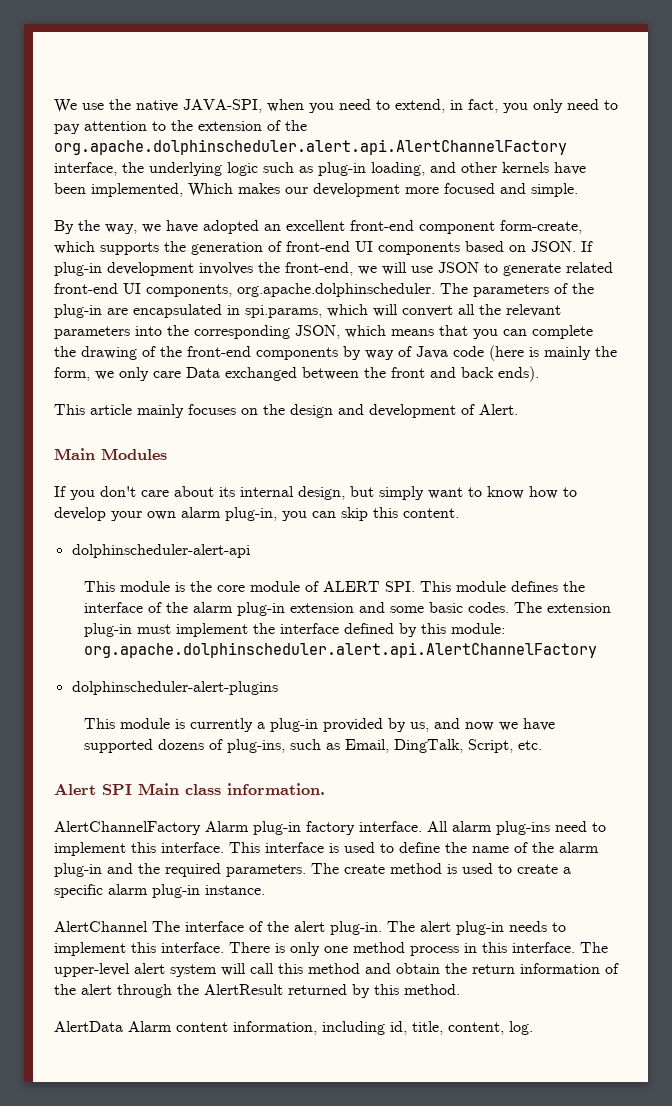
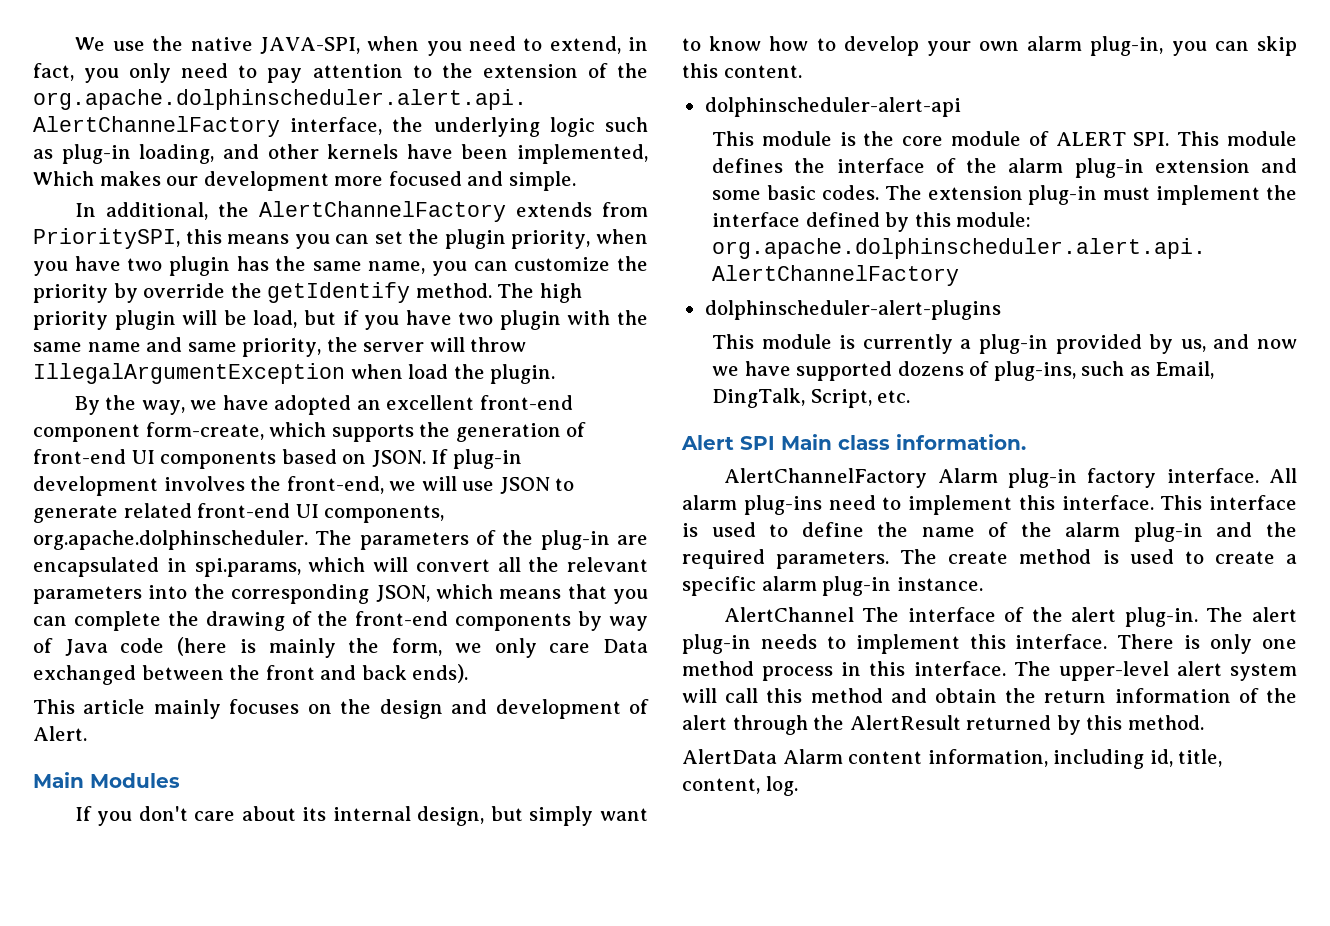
(578, 190) none -> [74,201,648,222] [33,228,648,249] [33,256,648,276] [33,282,582,303] [33,310,648,330] [33,337,527,357] [33,363,556,384] // In additional, the AlertChannelFactory extends from PrioritySPI, this means you can set the plugin priority, when you have two plugin has the same name, you can customize the priority by override the getIdentify method. The high priority plugin will be load, but if you have two plugin with the same name and same priority, the server will throw IllegalArgumentException when load the plugin.

